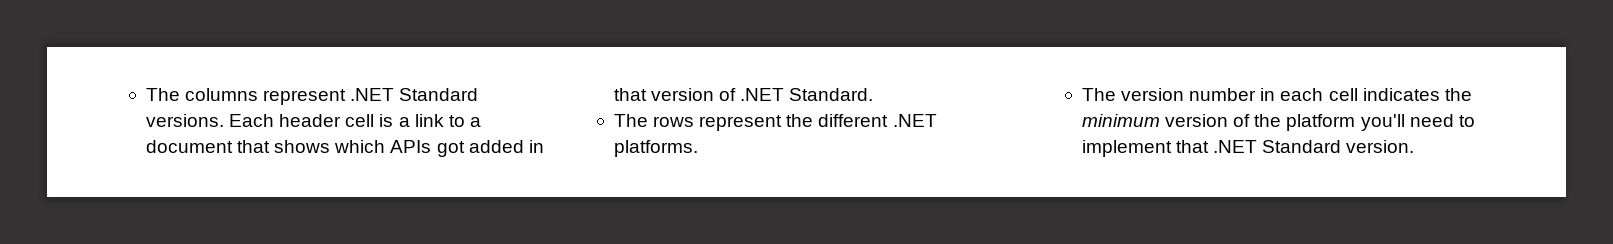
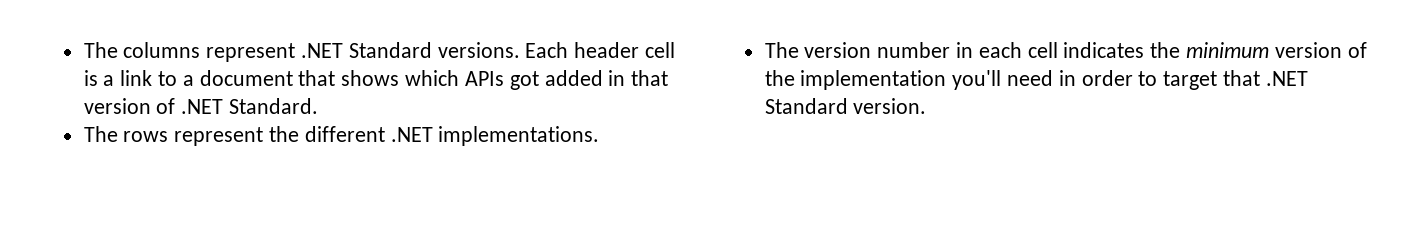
[613,140,698,157] platforms. -> [438,126,600,146] implementations.
[1286,114,1356,131] platform -> [800,70,947,90] implementation
[1458,115,1475,127] [1081,140,1172,157] to implement -> [1058,70,1218,90] in order to target

